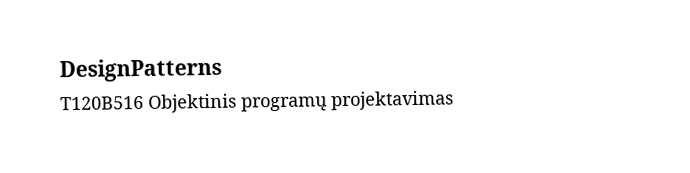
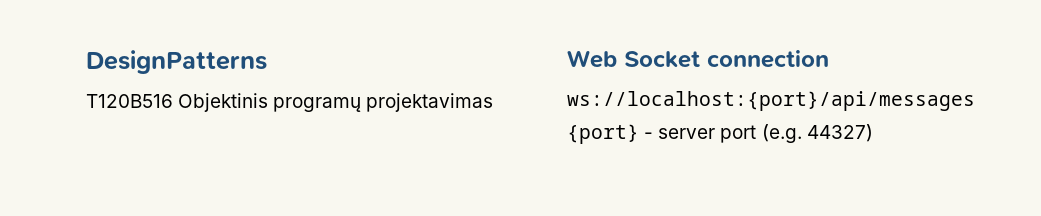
(454, 100) none -> [567,50,829,68] [567,91,975,111] [567,124,873,144] // Web Socket connection // ws://localhost:{port}/api/messages // {port} - server port (e.g. 44327)

